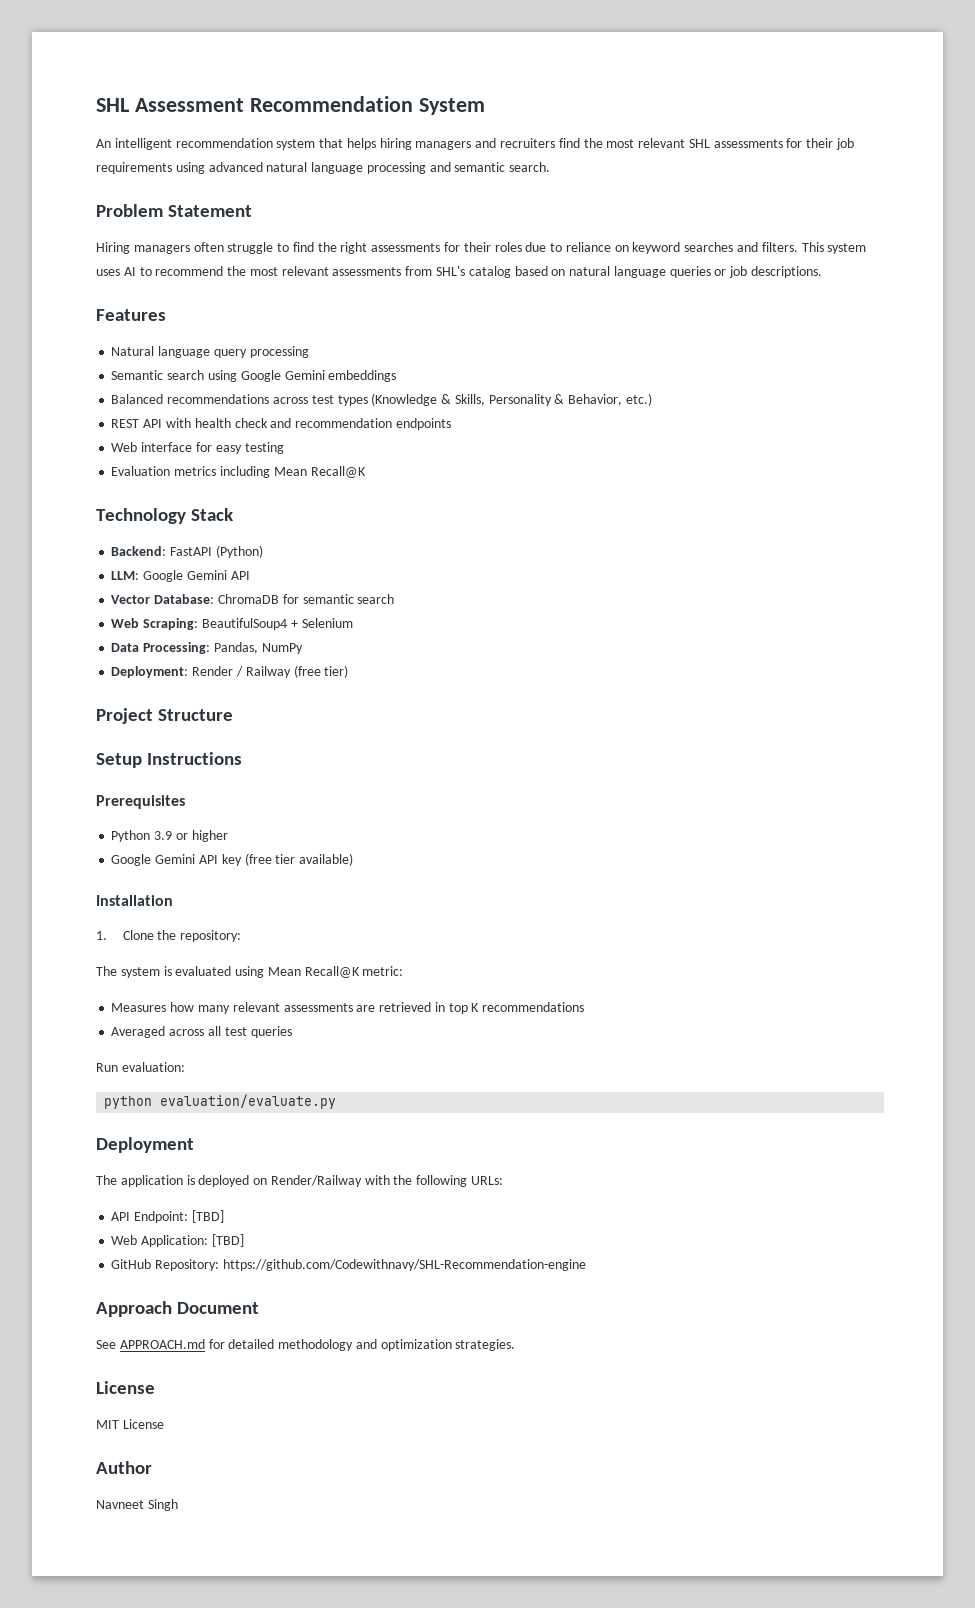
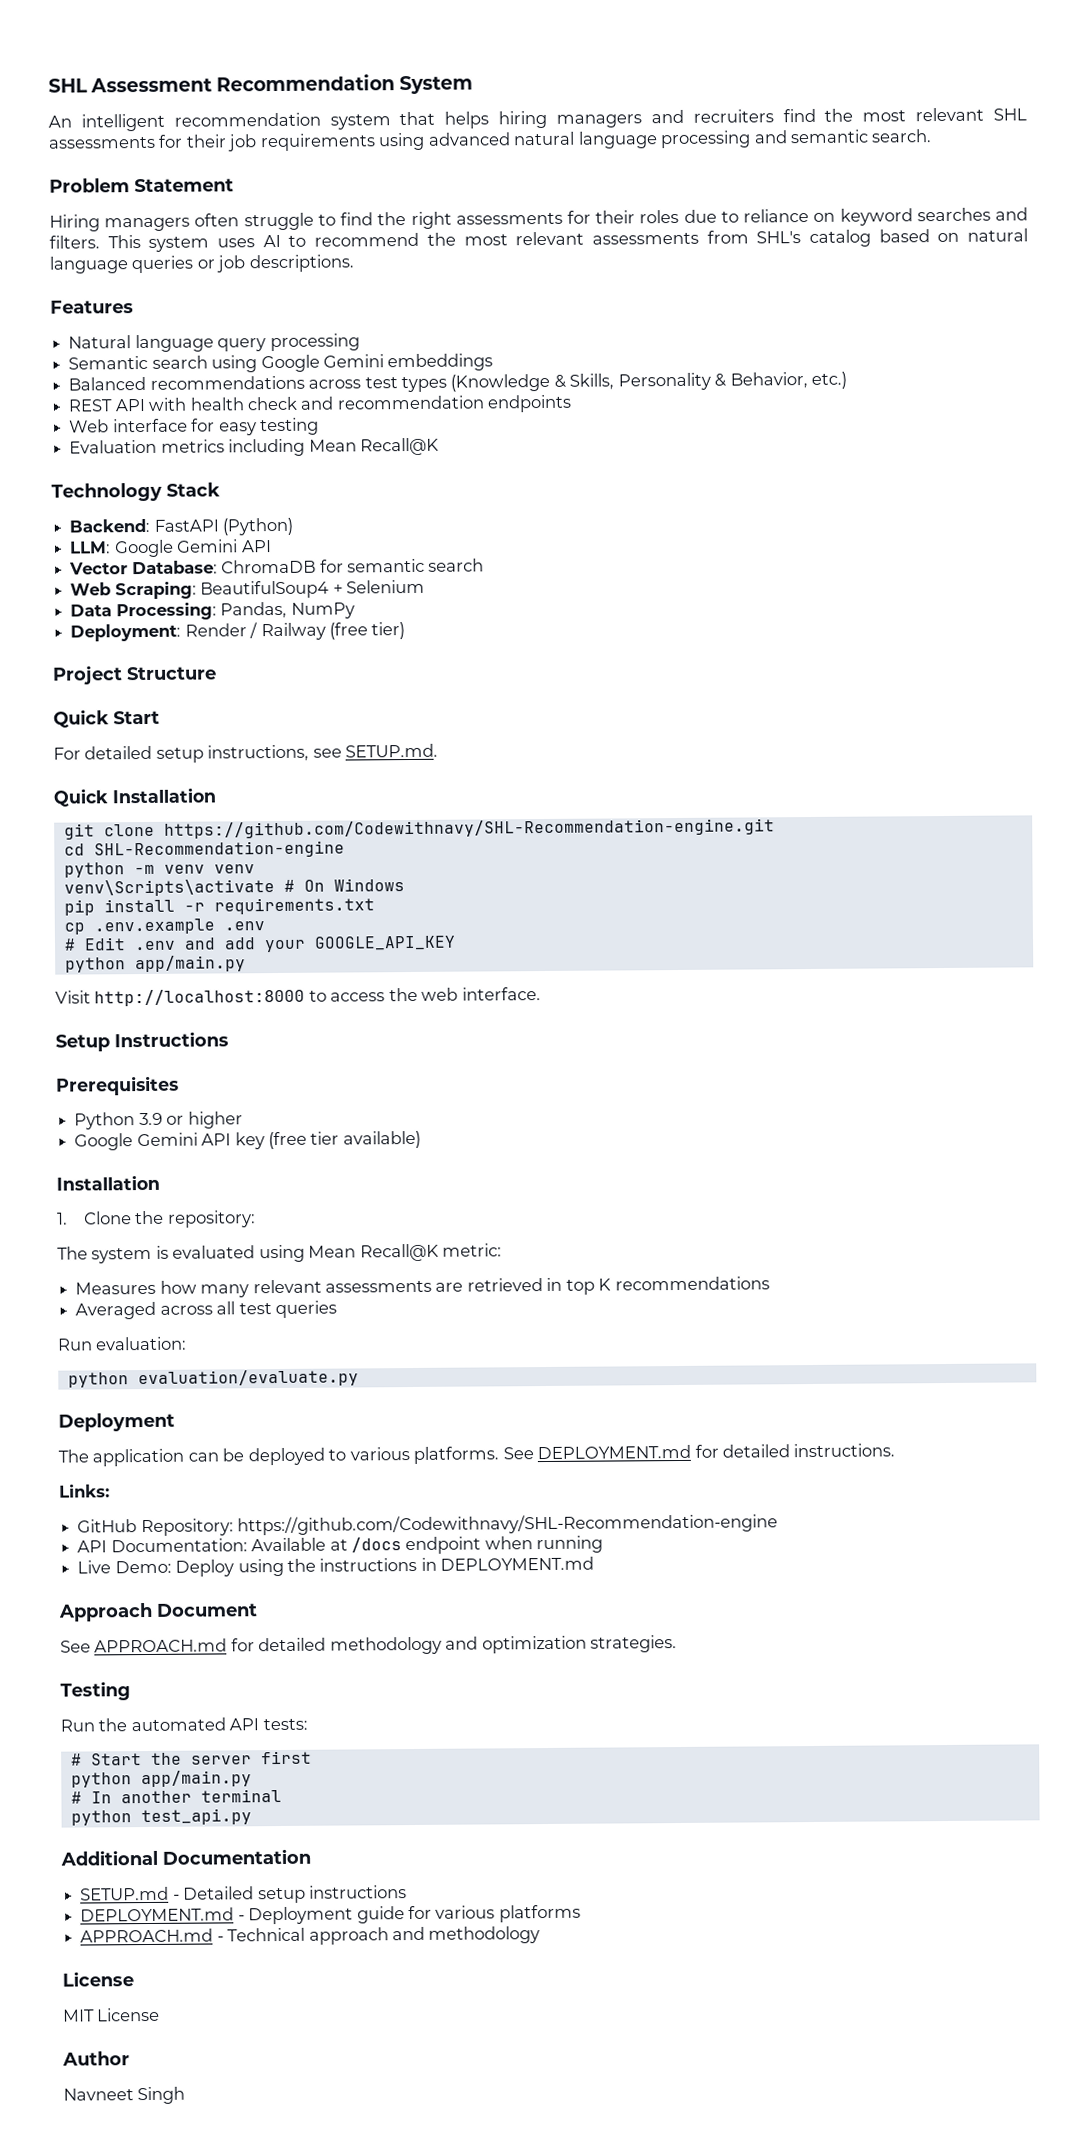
(234, 715) none -> [53,709,160,728] [53,743,439,763] [53,787,216,807] [63,818,775,840] [63,840,345,859] [63,862,255,878] [63,878,405,897] [63,897,375,916] [63,918,265,935] [63,935,456,953] [64,955,246,973] [55,987,541,1007] // Quick Start // For detailed setup instructions, see SETUP.md. // Quick Installation // git clone https://github.com/Codewithnavy/SHL-Recommendation-engine.git // cd SHL-Recommendation-engine // python -m venv venv // venv\Scripts\activate # On Windows // pip install -r requirements.txt // cp .env.example .env // # Edit .env and add your GOOGLE_API_KEY // python app/main.py // Visit http://localhost:8000 to access the web interface.
[186,1175,504,1187] [111,1210,224,1223] [111,1234,244,1247] [111,1259,586,1271] is deployed on Render/Railway with the following URLs: // API Endpoint: [TBD] // Web Application: [TBD] // GitHub Repository: https://github.com/Codewithnavy/SHL-Recommendation-engine -> [187,1443,896,1466] [59,1484,110,1498] [77,1513,779,1537] [77,1535,604,1555] [77,1556,595,1577] can be deployed to various platforms. See DEPLOYMENT.md for detailed instructions. // Links: // GitHub Repository: https://github.com/Codewithnavy/SHL-Recommendation-engine // API Documentation: Available at /docs endpoint when running // Live Demo: Deploy using the instructions in DEPLOYMENT.md
(516, 1345) none -> [60,1681,131,1701] [60,1717,308,1732] [70,1750,312,1766] [70,1770,252,1788] [70,1788,282,1804] [70,1808,252,1826] [60,1848,311,1866] [80,1885,407,1904] [80,1904,581,1925] [80,1926,541,1945] // Testing // Run the automated API tests: // # Start the server first // python app/main.py // # In another terminal // python test_api.py // Additional Documentation // SETUP.md - Detailed setup instructions // DEPLOYMENT.md - Deployment guide for various platforms // APPROACH.md - Technical approach and methodology

